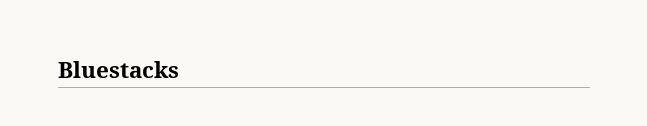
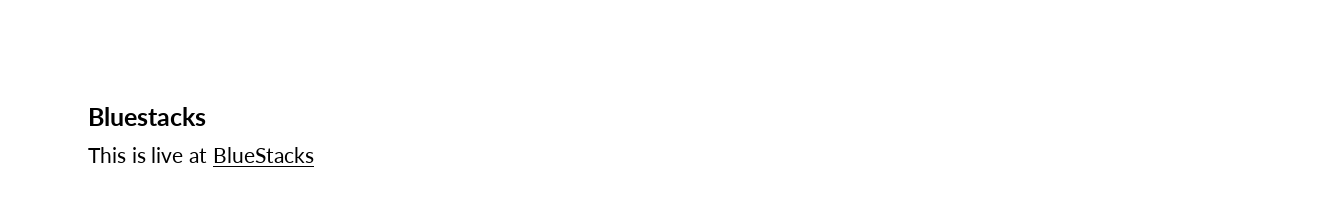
(179, 69) none -> [88,147,314,163] // This is live at BlueStacks

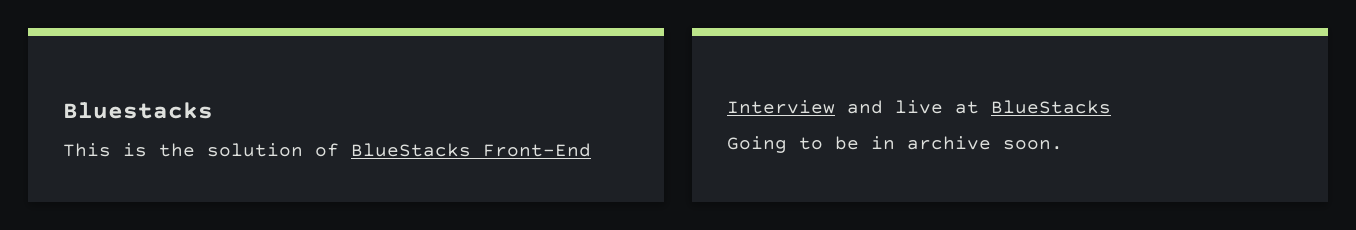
[151,147,314,163] live at BlueStacks -> [159,143,591,157] [727,100,1111,114] [727,136,1063,153] the solution of BlueStacks Front-End Interview and live at BlueStacks // Going to be in archive soon.

